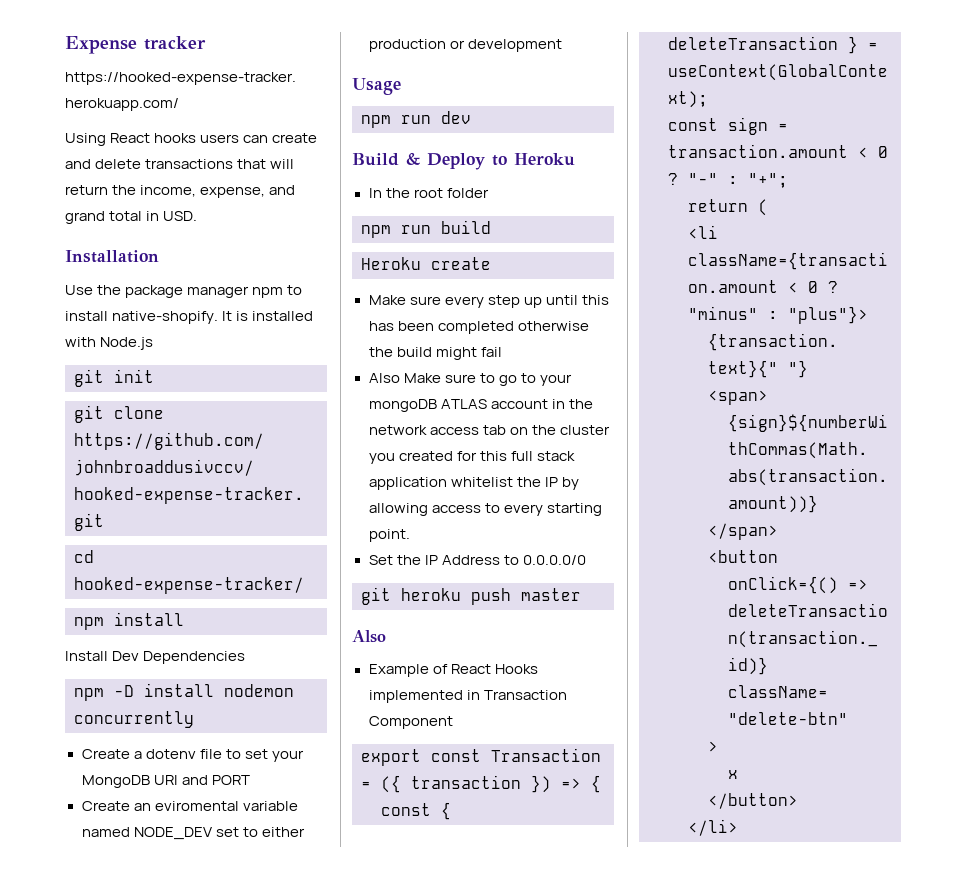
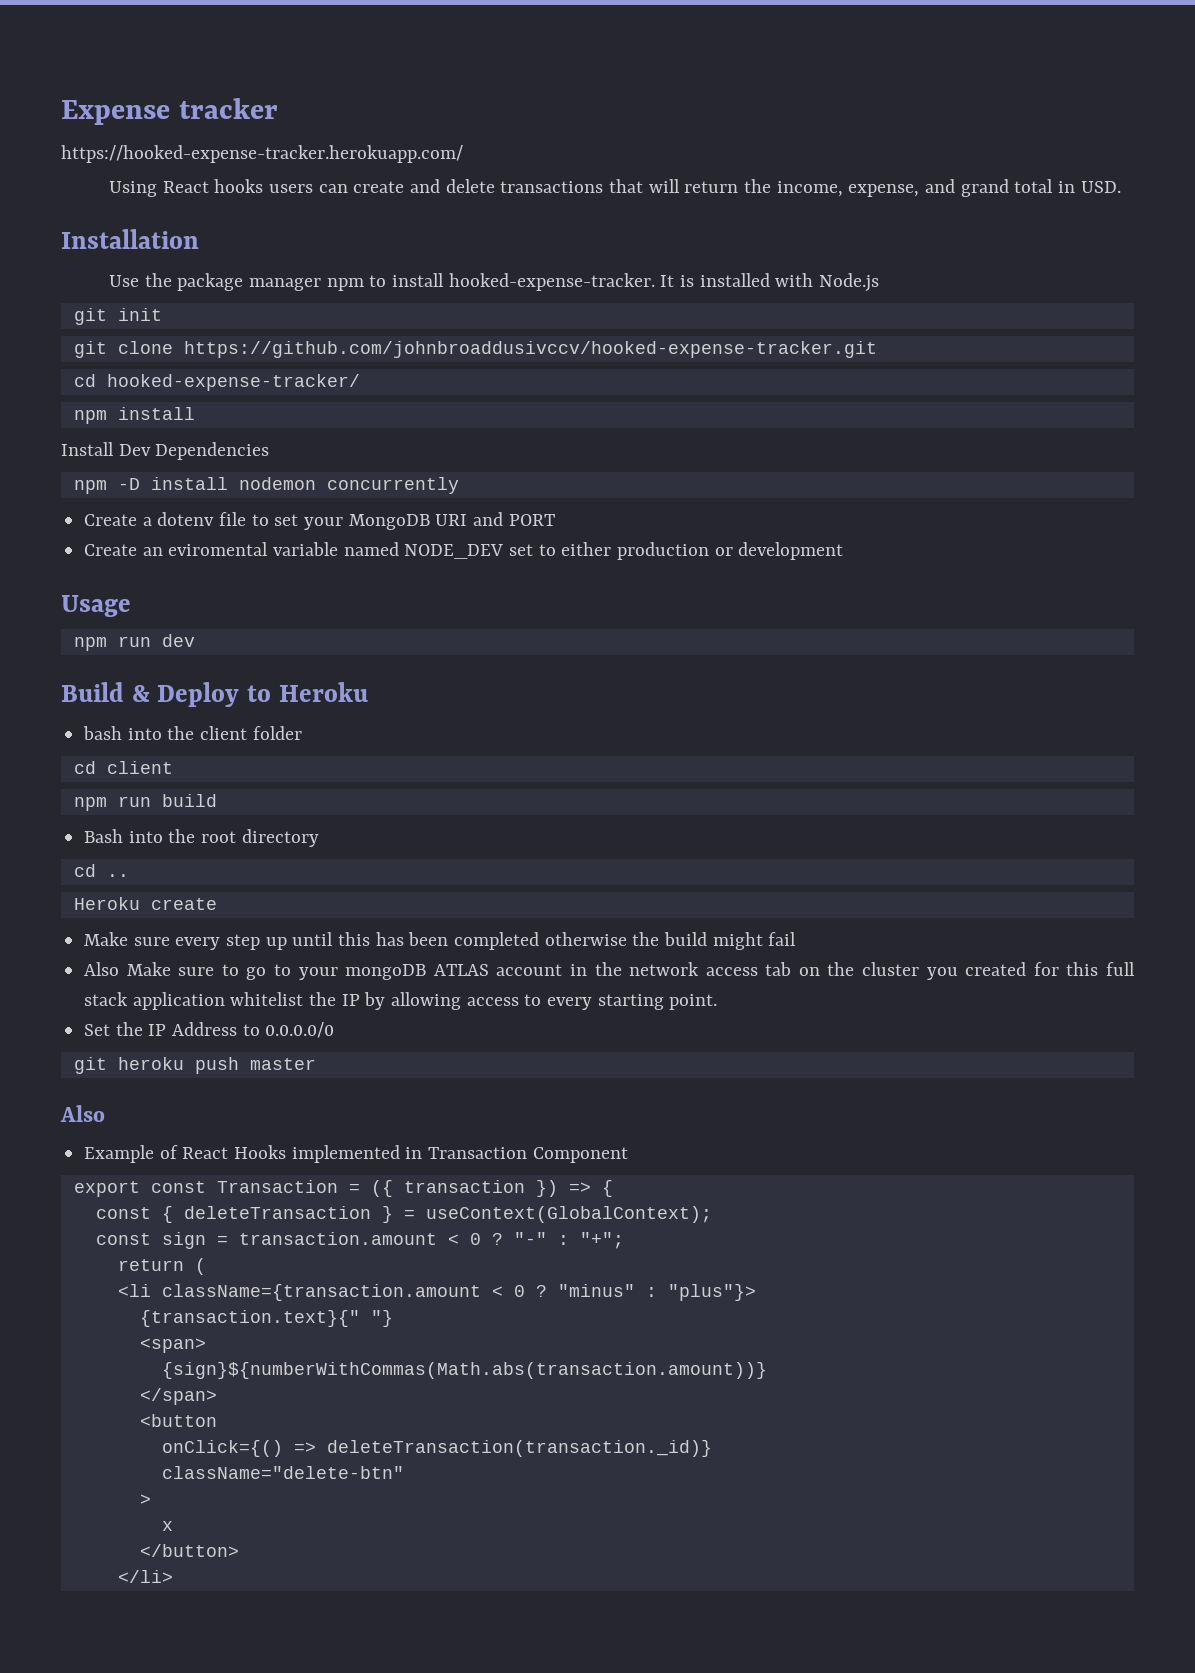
[112,311,219,324] native-shopify. -> [448,273,655,291] hooked-expense-tracker.
[368,188,443,198] In the root -> [83,726,248,740] bash into the client
(489, 193) none -> [73,761,173,774] // cd client
(491, 227) none -> [84,829,319,847] [73,864,129,877] // Bash into the root directory // cd ..

